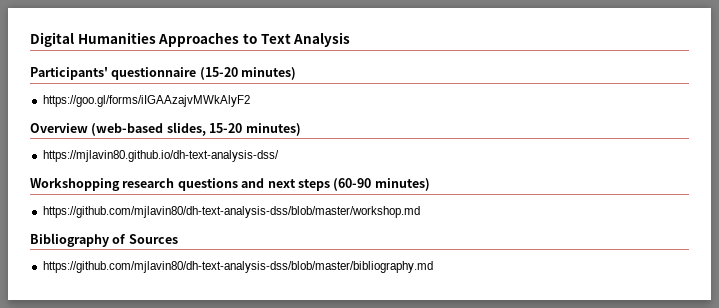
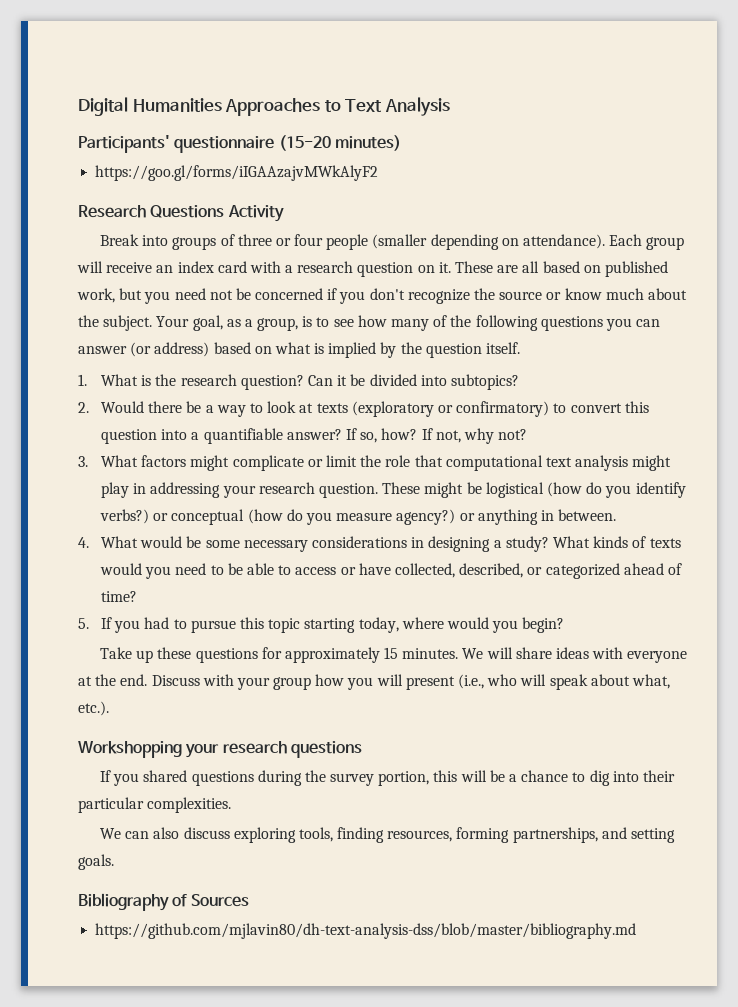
[30,122,301,136] [42,150,279,162] Overview (web-based slides, 15-20 minutes) // https://mjlavin80.github.io/dh-text-analysis-dss/ -> [78,205,284,222] [99,234,685,250] [77,261,668,277] [77,288,687,304] [78,315,661,331] [78,342,521,358] [78,374,519,390] [78,401,649,417] [101,428,528,444] [78,455,672,471] [101,482,686,498] [100,509,617,525] [78,536,681,552] [100,563,682,579] [101,591,138,602] [78,617,565,633] [99,647,688,663] [78,674,670,690] [78,701,109,716] Research Questions Activity // Break into groups of three or four people (smaller depending on attendance). Each group will receive an index card with a research question on it. These are all based on published work, but you need not be concerned if you don't recognize the source or know much about the subject. Your goal, as a group, is to see how many of the following questions you can answer (or address) based on what is implied by the question itself. // 1. What is the research question? Can it be divided into subtopics? // 2. Would there be a way to look at texts (exploratory or confirmatory) to convert this question into a quantifiable answer? If so, how? If not, why not? // 3. What factors might complicate or limit the role that computational text analysis might play in addressing your research question. These might be logistical (how do you identify verbs?) or conceptual (how do you measure agency?) or anything in between. // 4. What would be some necessary considerations in designing a study? What kinds of texts would you need to be able to access or have collected, described, or categorized ahead of time? // 5. If you had to pursue this topic starting today, where would you begin? // Take up these questions for approximately 15 minutes. We will share ideas with everyone at the end. Discuss with your group how you will present (i.e., who will speak about what, etc.).
(120, 184) none -> [185,744,220,758] your
[241,178,430,191] [42,206,420,218] and next steps (60-90 minutes) // https://github.com/mjlavin80/dh-text-analysis-dss/blob/master/workshop.md -> [99,770,675,786] [78,797,232,813] [99,827,675,843] [78,854,114,870] // If you shared questions during the survey portion, this will be a chance to dig into their particular complexities. // We can also discuss exploring tools, finding resources, forming partnerships, and setting goals.

